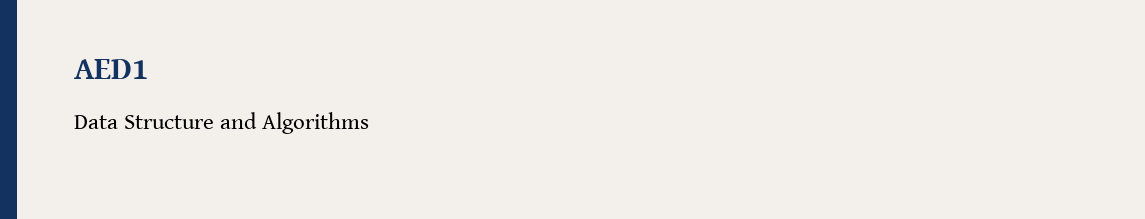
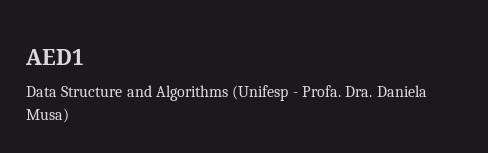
(370, 123) none -> [232,85,427,101] [26,108,69,123] (Unifesp - Profa. Dra. Daniela Musa)

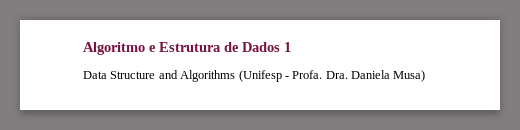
[26,49,84,65] AED1 -> [83,42,291,55] Algoritmo e Estrutura de Dados 1

